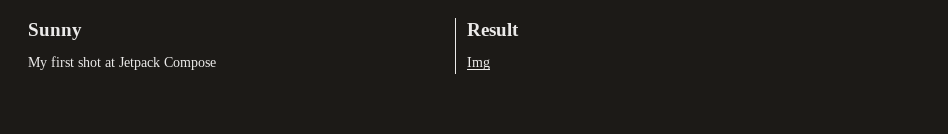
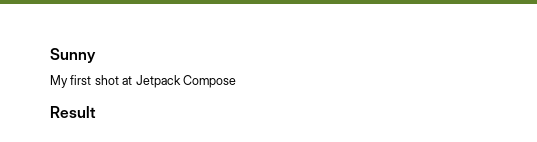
[467,57,490,70] // Img -> (96, 112) none

